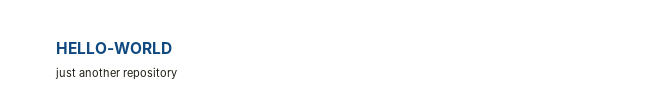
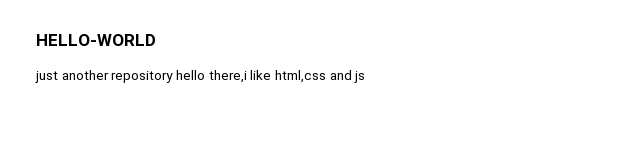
(177, 73) none -> [175,70,366,83] hello there,i like html,css and js

